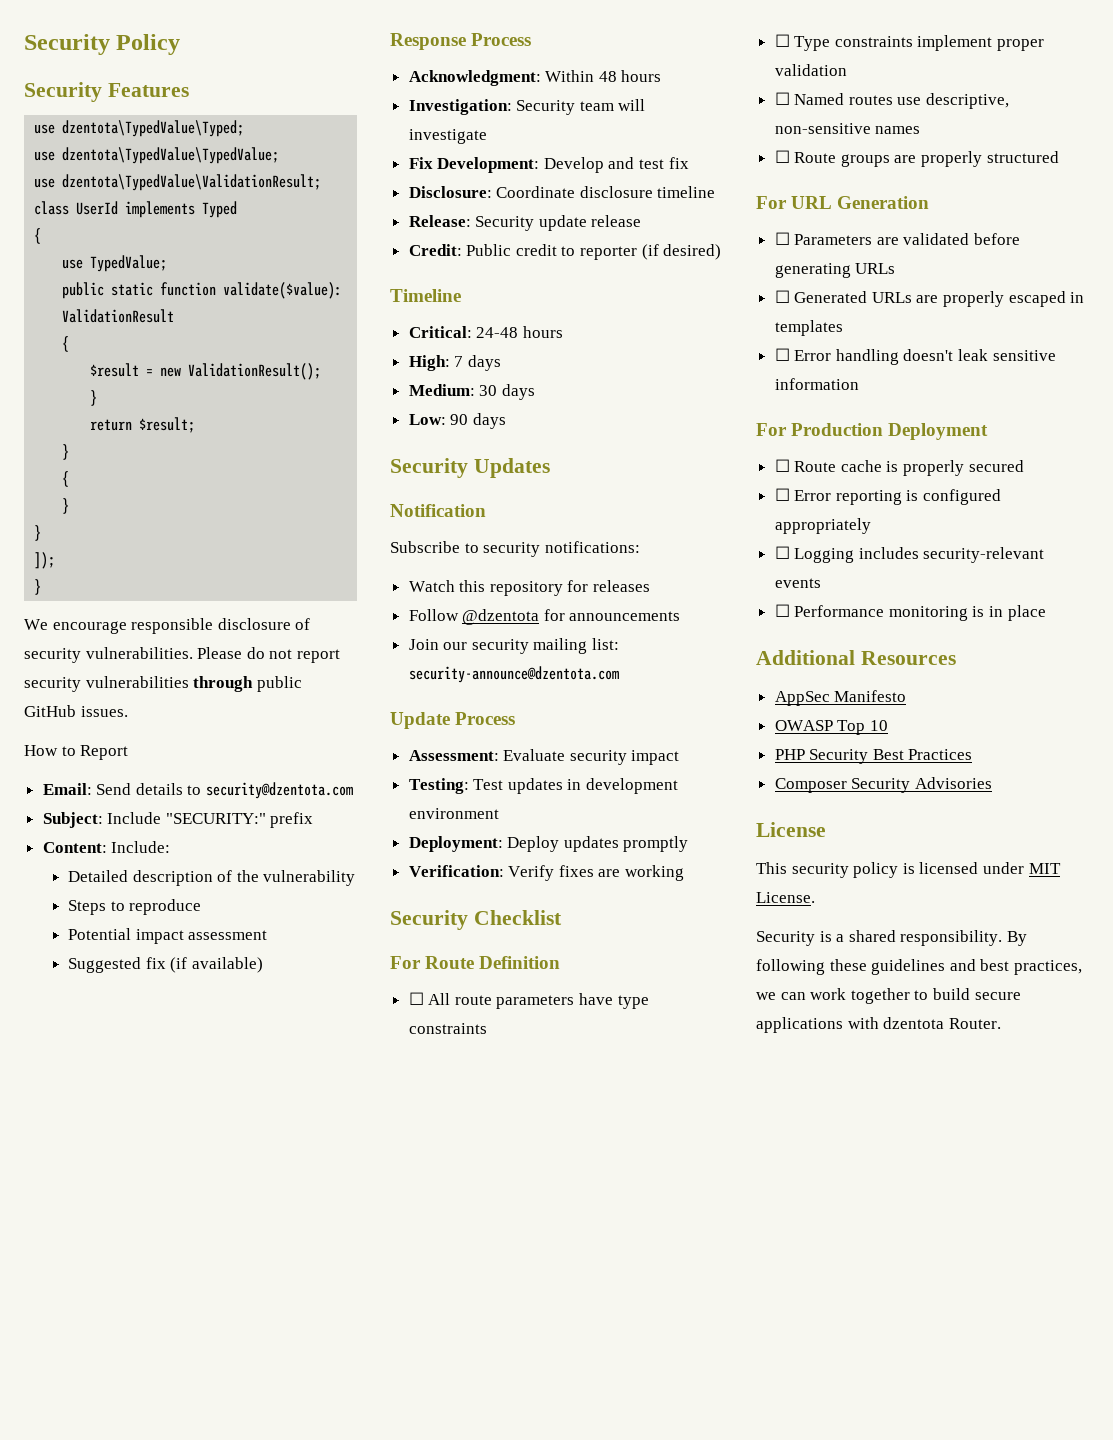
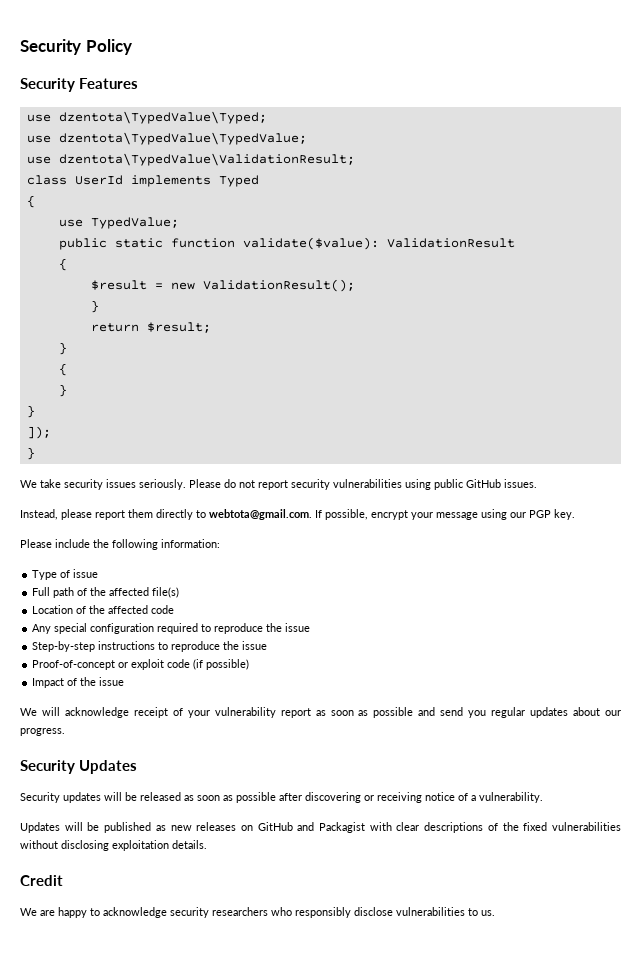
[52,618,311,634] [24,647,193,663] encourage responsible disclosure of security vulnerabilities. -> [40,479,186,490] take security issues seriously.
[193,676,254,692] through -> [405,479,431,490] using
[24,745,129,760] [42,782,354,799] [42,812,314,828] [42,841,171,853] [67,870,356,886] [67,899,202,915] [67,928,268,944] [67,957,263,973] [390,33,532,50] [408,70,662,86] [408,99,646,115] [408,129,487,144] [408,157,689,173] [408,186,716,198] [408,215,642,231] [408,244,722,260] [390,289,461,302] [408,326,563,338] [408,355,501,371] [408,384,535,400] [408,413,506,429] [390,458,550,478] [390,504,486,517] [390,541,640,557] [408,580,651,596] [408,609,681,625] [408,638,620,654] [408,666,619,683] [390,712,516,729] [408,749,680,765] [408,778,679,794] [408,808,499,819] [408,836,689,852] [408,865,685,881] [390,910,562,930] [390,956,561,969] [408,992,649,1009] [408,1023,487,1034] [774,34,1045,51] [774,64,847,76] [774,92,1010,109] [774,123,921,134] [774,150,1059,167] [756,196,930,209] [774,232,1021,245] [774,263,896,278] [774,290,1085,307] [774,320,843,336] [774,348,1056,365] [774,378,859,390] [756,423,989,440] [774,459,1024,476] [774,488,1002,505] [774,518,871,534] [774,546,1045,563] [774,578,821,588] [774,604,1046,621] [756,650,956,665] [774,690,907,706] [774,720,888,735] [774,749,973,764] [774,777,992,793] [756,822,826,837] [756,862,1061,878] [756,892,815,903] [756,930,1027,946] [756,959,1082,975] [756,988,1021,1004] [756,1017,1001,1033] How to Report // Email: Send details to security@dzentota.com // Subject: Include "SECURITY:" prefix // Content: Include: // Detailed description of the vulnerability // Steps to reproduce // Potential impact assessment // Suggested fix (if available) // Response Process // Acknowledgment: Within 48 hours // Investigation: Security team will investigate // Fix Development: Develop and test fix // Disclosure: Coordinate disclosure timeline // Release: Security update release // Credit: Public credit to reporter (if desired) // Timeline // Critical: 24-48 hours // High: 7 days // Medium: 30 days // Low: 90 days // Security Updates // Notification // Subscribe to security notifications: // Watch this repository for releases // Follow @dzentota for announcements // Join our security mailing list: security-announce@dzentota.com // Update Process // Assessment: Evaluate security impact // Testing: Test updates in development environment // Deployment: Deploy updates promptly // Verification: Verify fixes are working // Security Checklist // For Route Definition // ☐ All route parameters have type constraints // ☐ Type constraints implement proper validation // ☐ Named routes use descriptive, non-sensitive names // ☐ Route groups are properly structured // For URL Generation // ☐ Parameters are validated before generating URLs // ☐ Generated URLs are properly escaped in templates // ☐ Error handling doesn't leak sensitive information // For Production Deployment // ☐ Route cache is properly secured // ☐ Error reporting is configured appropriately // ☐ Logging includes security-relevant events // ☐ Performance monitoring is in place // Additional Resources // AppSec Manifesto // OWASP Top 10 // PHP Security Best Practices // Composer Security Advisories // License // This security policy is licensed under MIT License. // Security is a shared responsibility. By following these guidelines and best practices, we can work together to build secure applications with dzentota Router. -> [20,509,575,520] [20,539,220,550] [32,569,99,580] [32,587,180,598] [32,605,175,614] [32,623,311,634] [32,641,268,652] [32,659,250,670] [32,677,125,688] [20,707,622,718] [20,728,65,736] [20,760,138,774] [20,792,543,803] [20,822,621,833] [20,840,207,851] [20,875,63,886] [20,907,495,918] Instead, please report them directly to webtota@gmail.com. If possible, encrypt your message using our PGP key. // Please include the following information: // Type of issue // Full path of the affected file(s) // Location of the affected code // Any special configuration required to reproduce the issue // Step-by-step instructions to reproduce the issue // Proof-of-concept or exploit code (if possible) // Impact of the issue // We will acknowledge receipt of your vulnerability report as soon as possible and send you regular updates about our progress. // Security Updates // Security updates will be released as soon as possible after discovering or receiving notice of a vulnerability. // Updates will be published as new releases on GitHub and Packagist with clear descriptions of the fixed vulnerabilities without disclosing exploitation details. // Credit // We are happy to acknowledge security researchers who responsibly disclose vulnerabilities to us.

